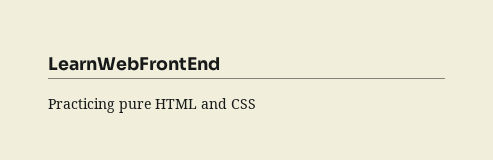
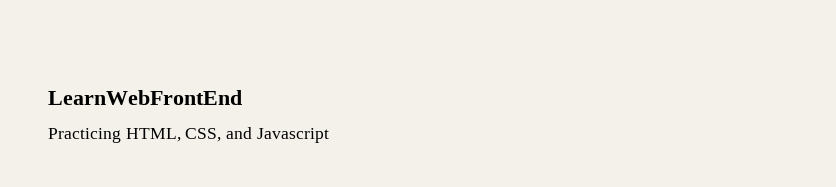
[119,98,256,113] pure HTML and CSS -> [125,127,329,143] HTML, CSS, and Javascript

